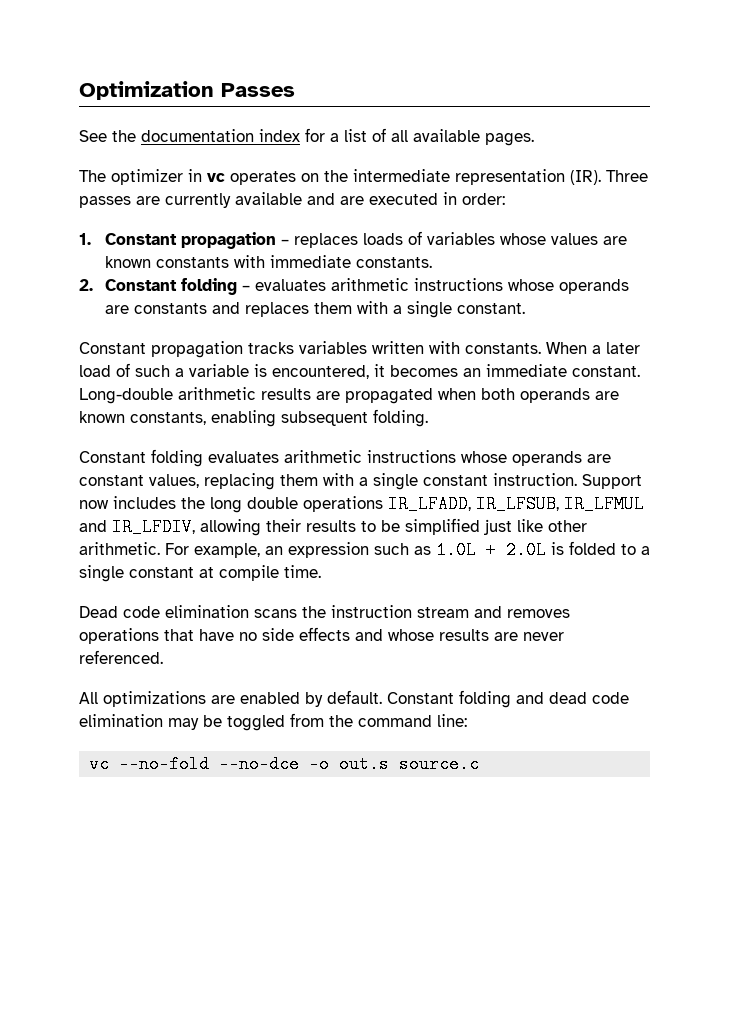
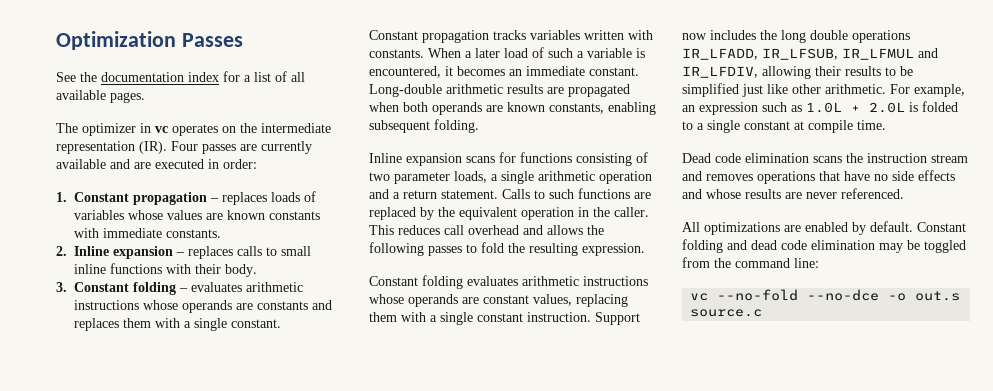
[606,170,648,182] Three -> [171,141,198,151] Four
(93, 285) none -> [74,246,311,259] [74,263,257,277] [56,282,67,292] Inline expansion – replaces calls to small inline functions with their body. // 3.
(428, 418) none -> [369,152,648,166] [369,171,652,184] [369,188,651,199] [369,207,649,220] [369,225,604,235] [369,242,645,256] // Inline expansion scans for functions consisting of two parameter loads, a single arithmetic operation and a return statement. Calls to such functions are replaced by the equivalent operation in the caller. This reduces call overhead and allows the following passes to fold the resulting expression.

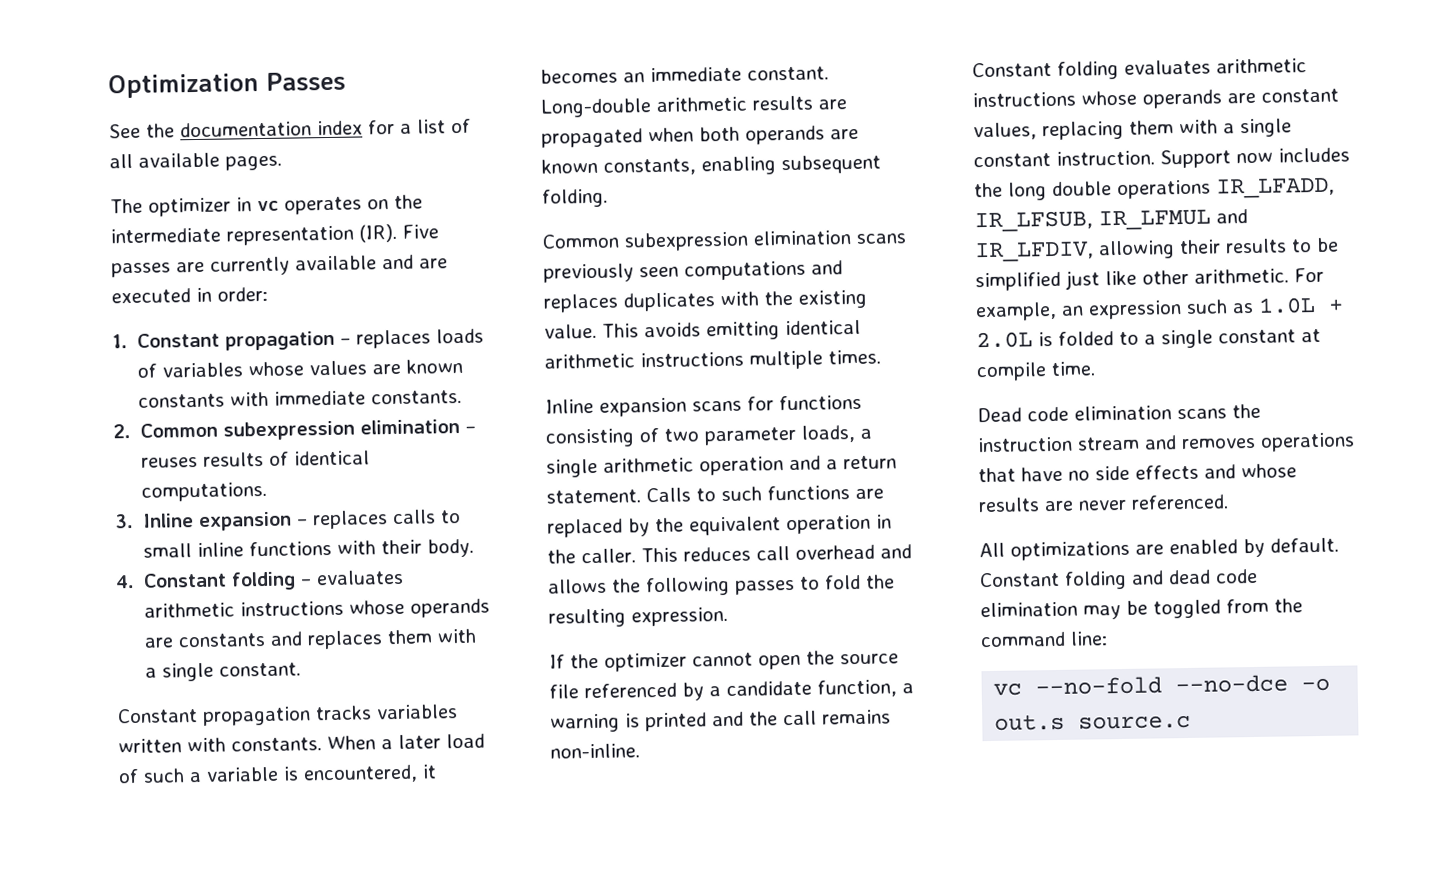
[171,141,198,151] Four -> [402,224,439,239] Five
(67, 251) none -> [140,419,477,441] [141,450,371,468] [141,481,268,502] [114,513,134,529] Common subexpression elimination – reuses results of identical computations. // 3.
[56,282,67,292] 3. -> [115,574,135,589] 4.
(479, 126) none -> [542,230,906,252] [543,260,843,283] [543,289,867,313] [544,319,861,341] [544,349,881,370] // Common subexpression elimination scans previously seen computations and replaces duplicates with the existing value. This avoids emitting identical arithmetic instructions multiple times.
(645, 249) none -> [549,650,899,672] [549,679,914,701] [550,709,891,733] [550,743,640,759] // If the optimizer cannot open the source file referenced by a candidate function, a warning is printed and the call remains non-inline.

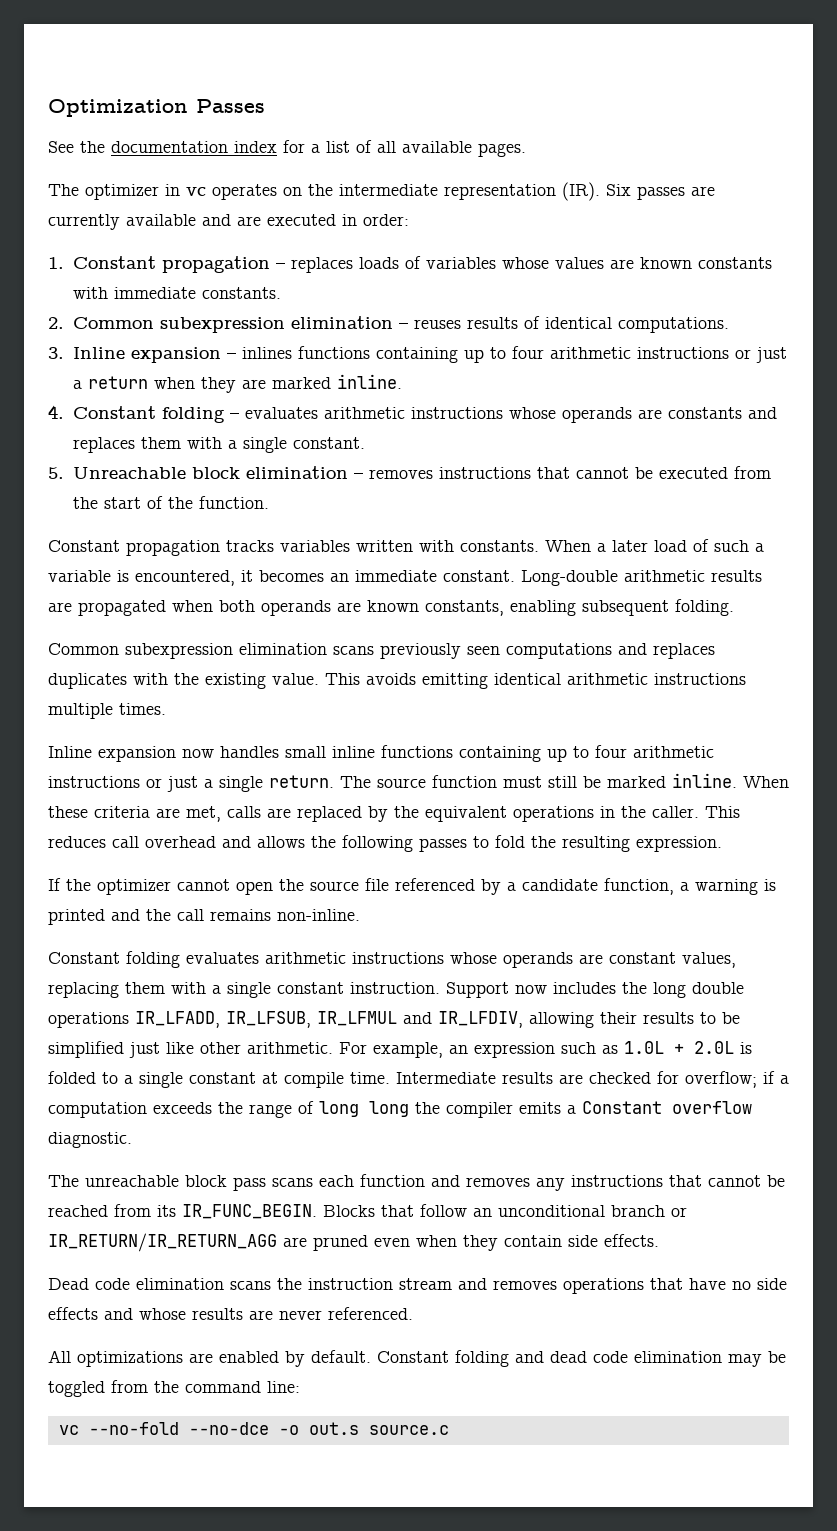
[402,224,439,239] Five -> [606,184,631,196] Six
[312,509,462,530] [143,538,475,558] replaces calls to small inline functions with their body. -> [241,346,787,363] [72,374,402,393] inlines functions containing up to four arithmetic instructions or just a return when they are marked inline.
(302, 669) none -> [48,466,771,479] [72,496,269,509] // 5. Unreachable block elimination – removes instructions that cannot be executed from the start of the function.
[692,394,862,412] [545,425,872,448] [546,455,897,478] [546,485,850,504] scans for functions consisting of two parameter loads, a single arithmetic operation and a return statement. Calls to such functions -> [182,745,714,762] [48,773,789,792] [48,806,261,822] now handles small inline functions containing up to four arithmetic instructions or just a single return. The source function must still be marked inline. When these criteria are met, calls
[786,514,871,535] operation -> [513,806,594,822] operations
(1096, 369) none -> [396,1071,789,1088] [48,1101,752,1118] [48,1132,132,1148] [48,1174,785,1191] [48,1204,687,1219] [48,1233,659,1252] Intermediate results are checked for overflow; if a computation exceeds the range of long long the compiler emits a Constant overflow diagnostic. // The unreachable block pass scans each function and removes any instructions that cannot be reached from its IR_FUNC_BEGIN. Blocks that follow an unconditional branch or IR_RETURN/IR_RETURN_AGG are pruned even when they contain side effects.

